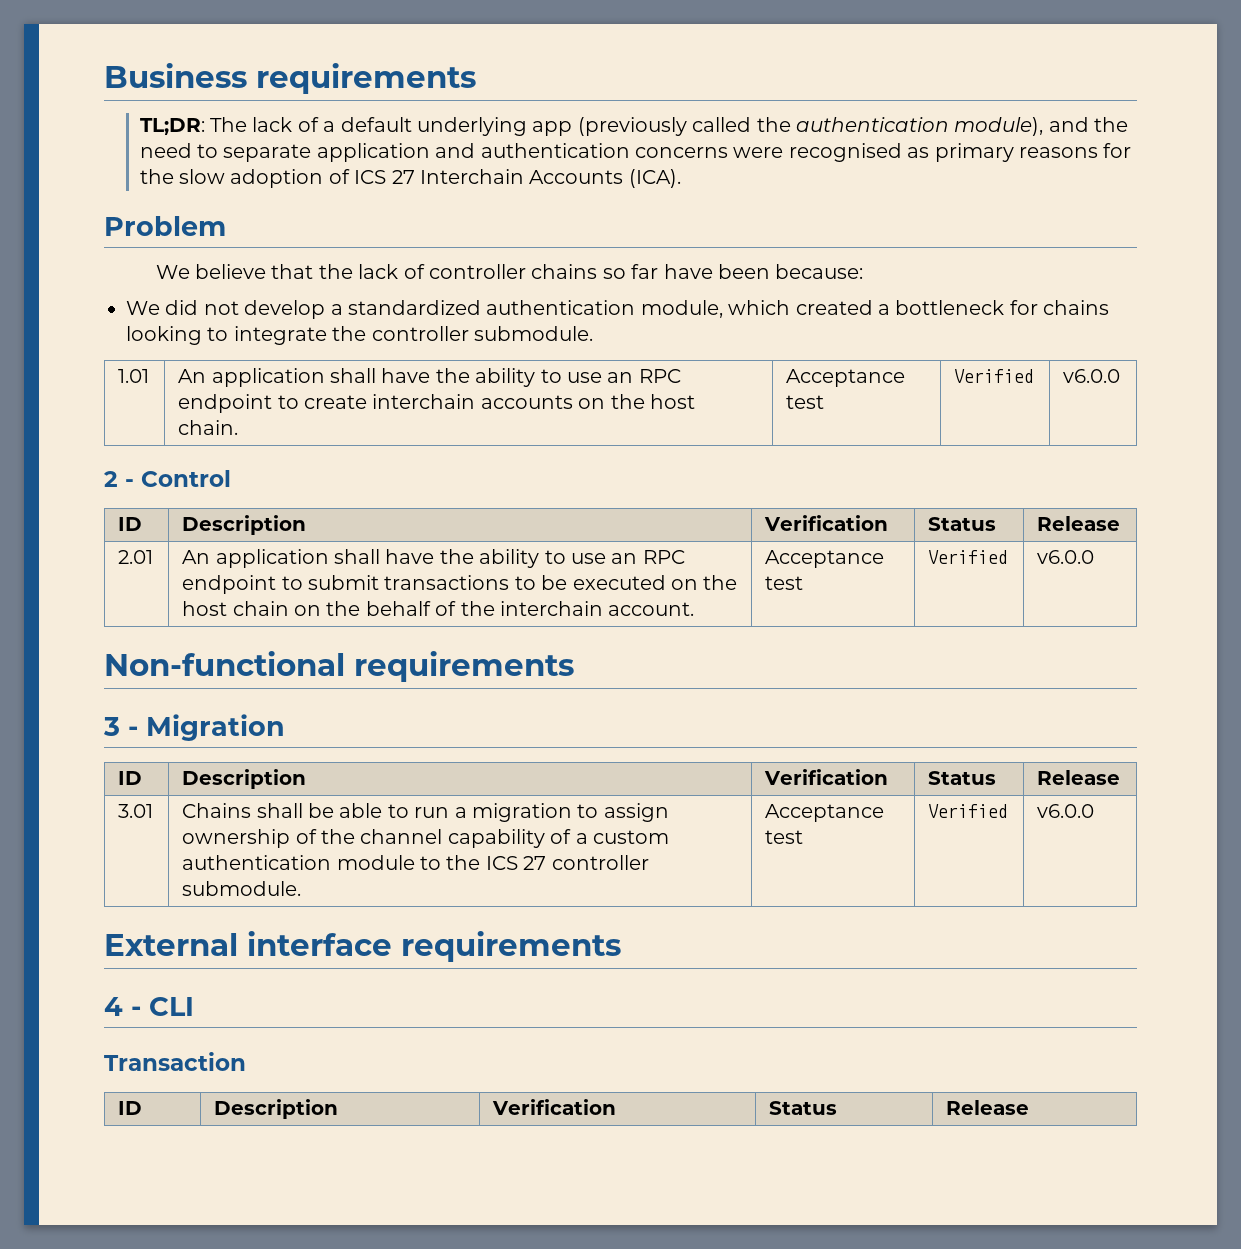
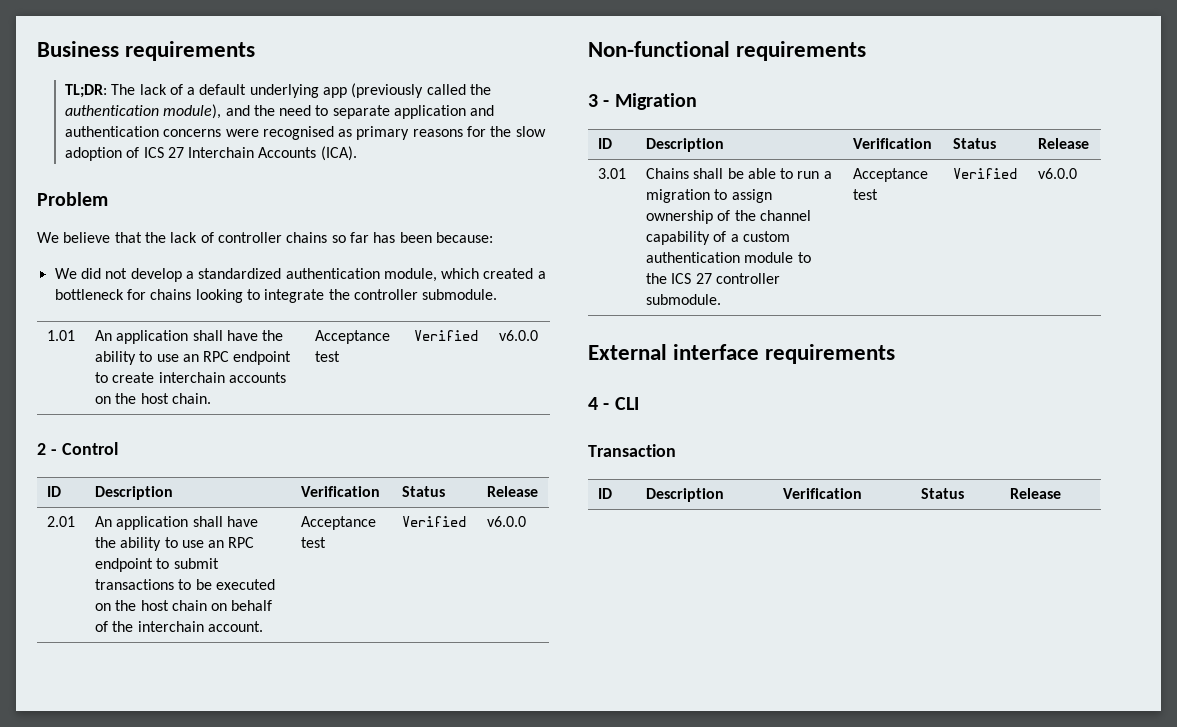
[663,264,713,279] have -> [373,232,396,243] has
[326,601,361,616] the -> (228, 607) none

